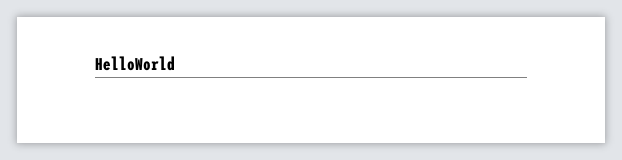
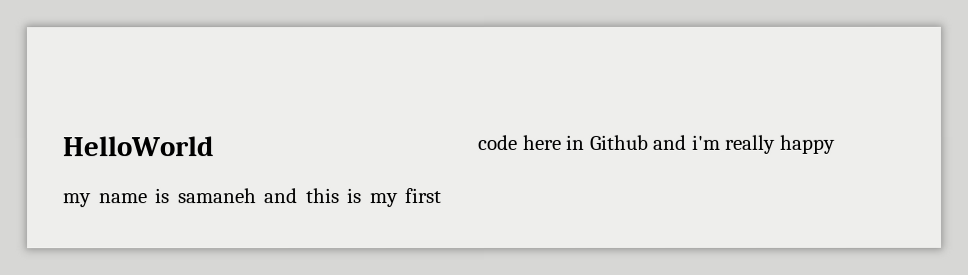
(175, 63) none -> [63,188,442,208] [477,134,836,154] // my name is samaneh and this is my first code here in Github and i'm really happy

